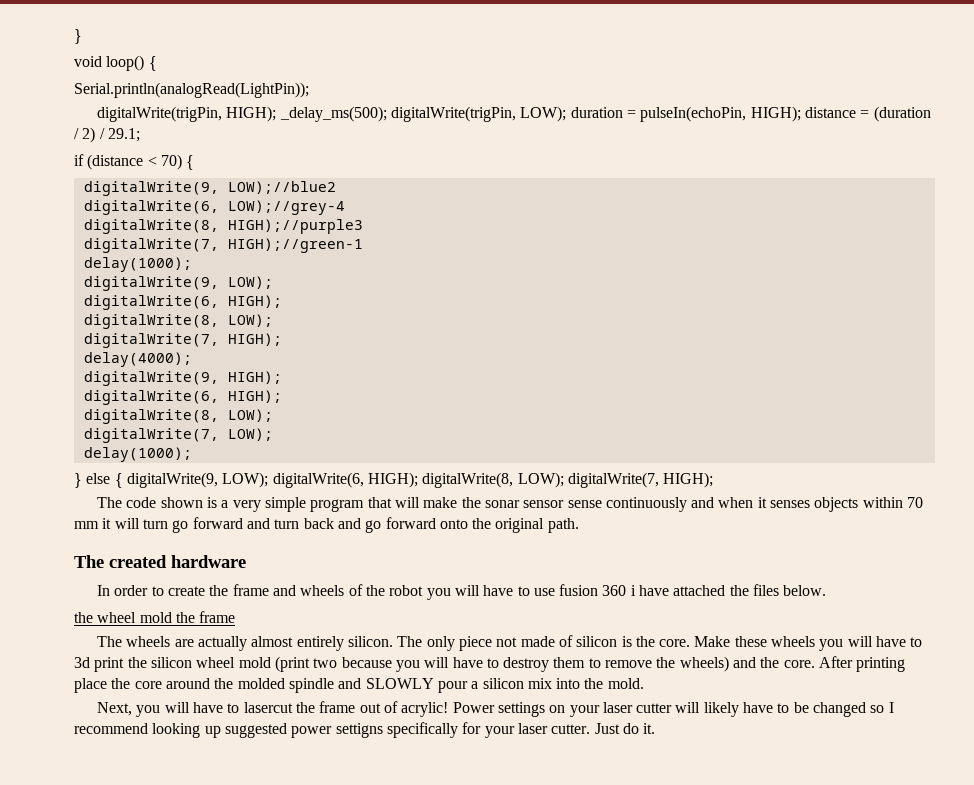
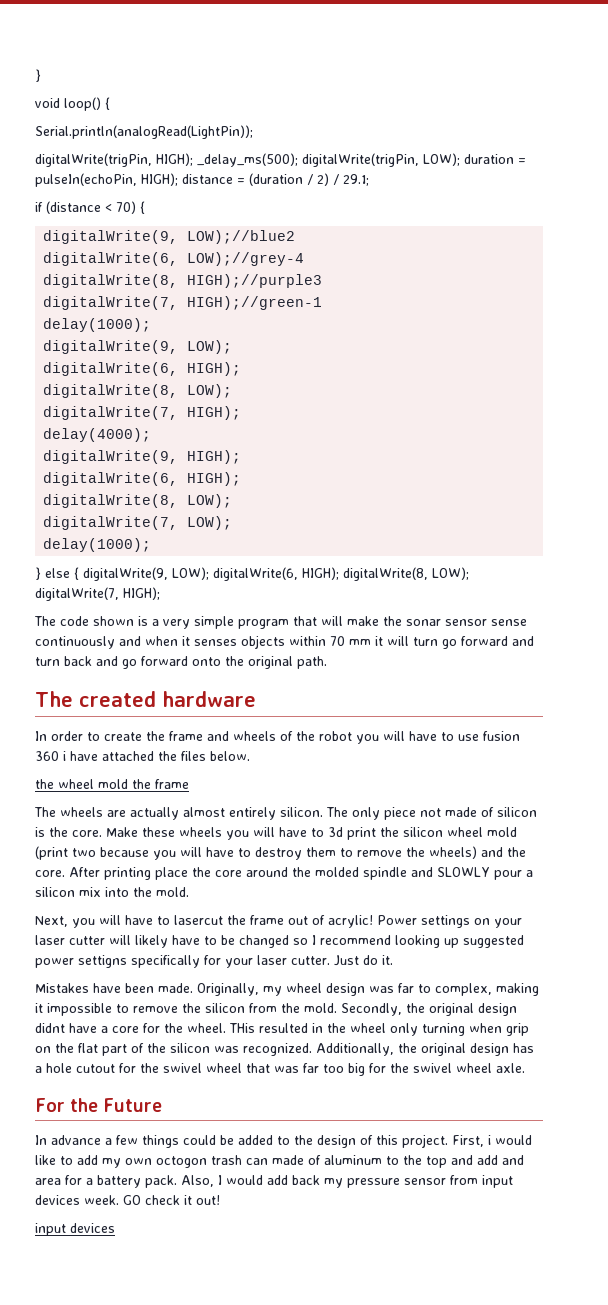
(656, 728) none -> [35,983,539,996] [35,1003,517,1016] [35,1023,529,1036] [35,1043,534,1056] [35,1063,525,1076] [35,1098,163,1112] [35,1134,532,1148] [35,1155,524,1168] [35,1175,513,1188] [35,1195,220,1205] [35,1223,115,1236] // Mistakes have been made. Originally, my wheel design was far to complex, making it impossible to remove the silicon from the mold. Secondly, the original design didnt have a core for the wheel. THis resulted in the wheel only turning when grip on the flat part of the silicon was recognized. Additionally, the original design has a hole cutout for the swivel wheel that was far too big for the swivel wheel axle. // For the Future // In advance a few things could be added to the design of this project. First, i would like to add my own octogon trash can made of aluminum to the top and add and area for a battery pack. Also, I would add back my pressure sensor from input devices week. GO check it out! // input devices

